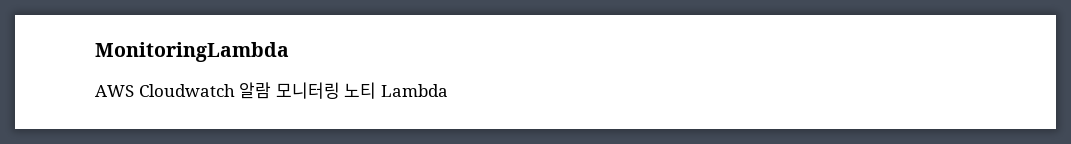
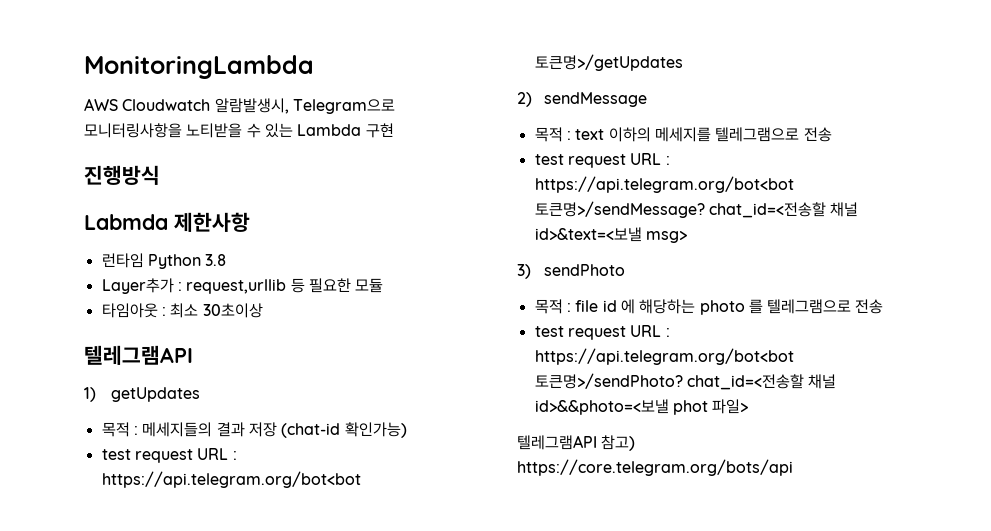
[239,82,448,99] 알람 모니터링 노티 Lambda -> [214,98,395,114] [84,123,394,138] [84,165,160,185] [84,212,250,232] [101,253,227,269] [101,278,384,294] [101,303,263,318] [84,345,193,365] [84,387,200,402] [101,422,407,438] [101,448,237,463] [101,471,361,488] [534,54,683,71] [517,92,647,107] [534,127,832,142] [534,153,670,168] [534,176,794,193] [534,201,859,218] [534,227,687,243] [517,264,625,279] [534,299,884,315] [534,325,670,340] [534,348,794,365] [534,373,837,390] [534,399,749,415] [517,435,636,451] [517,459,793,476] 알람발생시, Telegram으로 모니터링사항을 노티받을 수 있는 Lambda 구현 // 진행방식 // Labmda 제한사항 // 런타임 Python 3.8 // Layer추가 : request,urllib 등 필요한 모듈 // 타임아웃 : 최소 30초이상 // 텔레그램API // 1) getUpdates // 목적 : 메세지들의 결과 저장 (chat-id 확인가능) // test request URL : https://api.telegram.org/bot<bot 토큰명>/getUpdates // 2) sendMessage // 목적 : text 이하의 메세지를 텔레그램으로 전송 // test request URL : https://api.telegram.org/bot<bot 토큰명>/sendMessage? chat_id=<전송할 채널 id>&text=<보낼 msg> // 3) sendPhoto // 목적 : file id 에 해당하는 photo 를 텔레그램으로 전송 // test request URL : https://api.telegram.org/bot<bot 토큰명>/sendPhoto? chat_id=<전송할 채널 id>&&photo=<보낼 phot 파일> // 텔레그램API 참고) https://core.telegram.org/bots/api

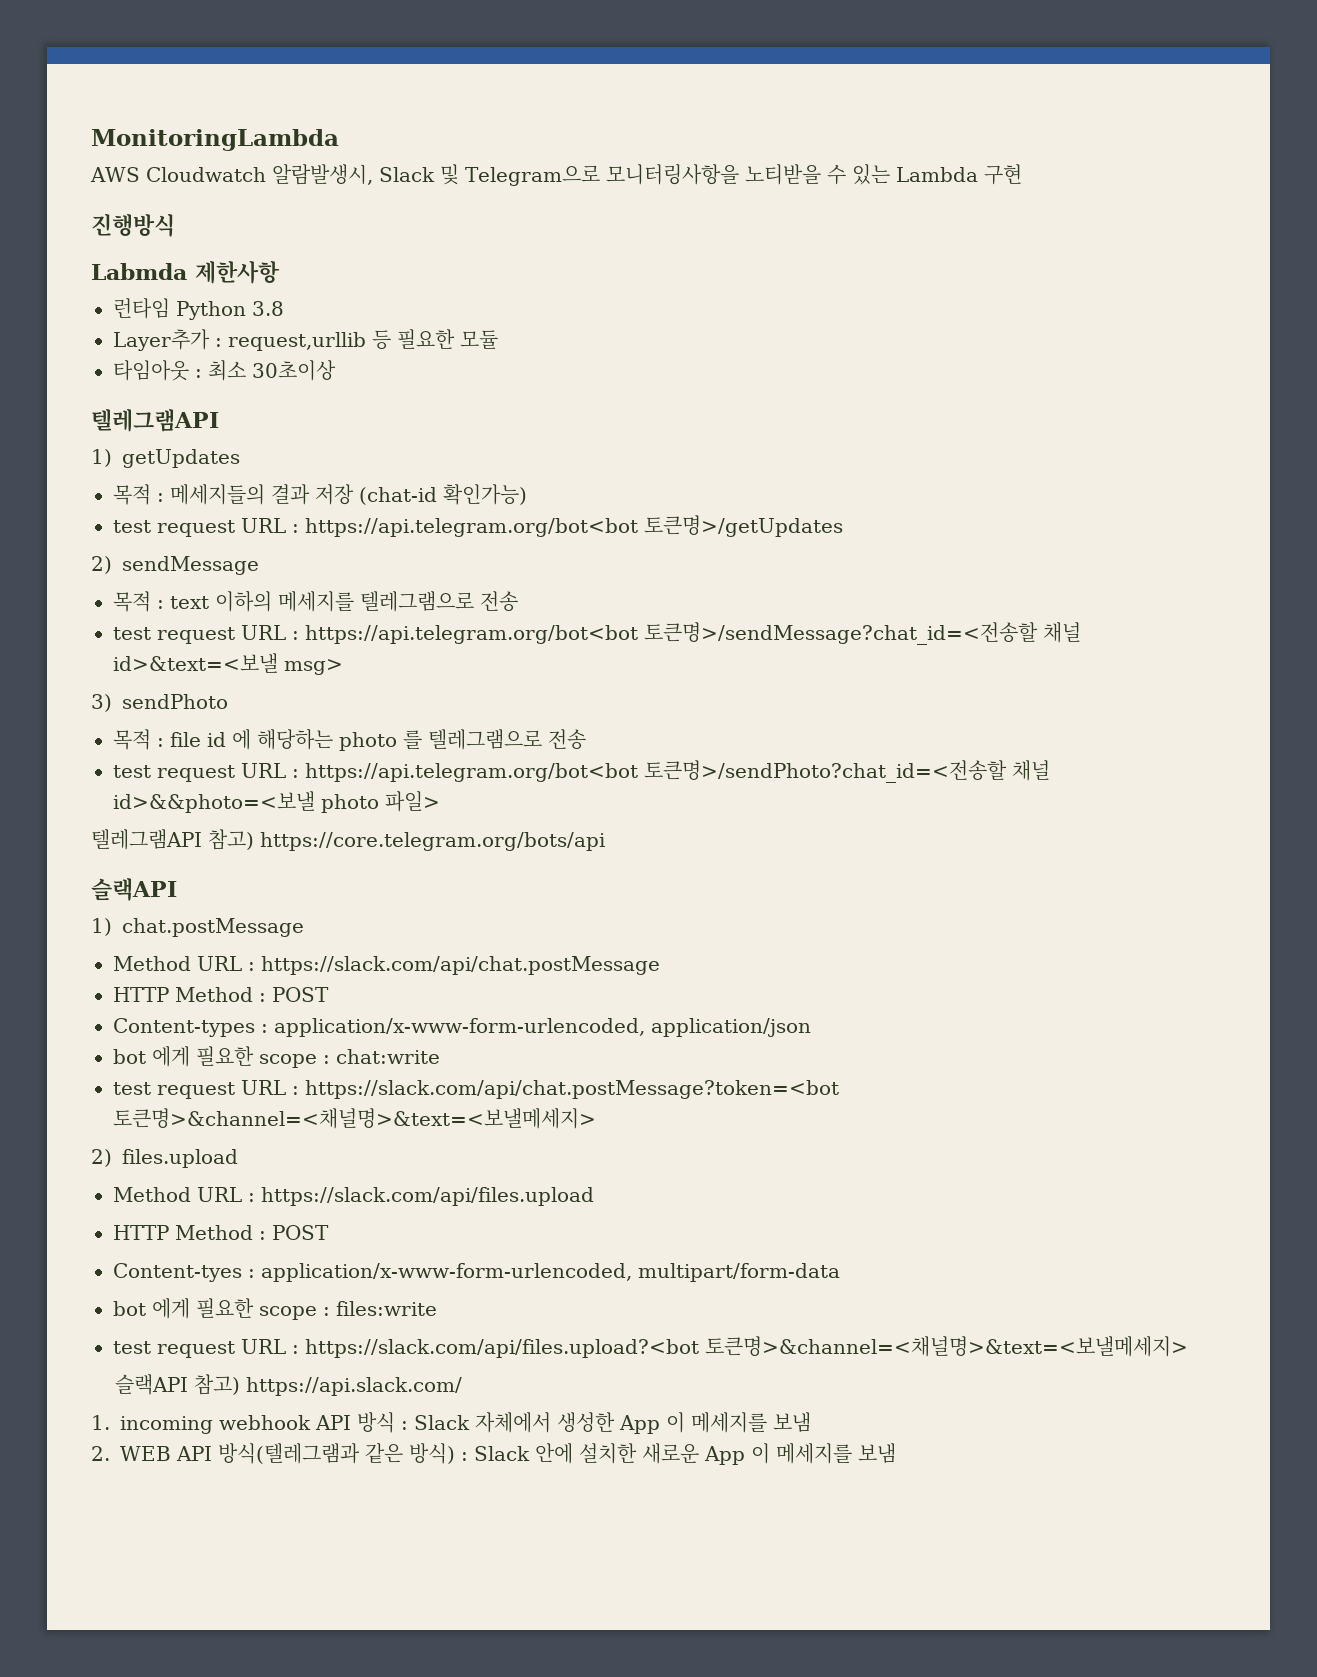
(289, 106) none -> [378,164,459,185] Slack 및
[534,201,826,218] 토큰명>/sendMessage? chat_id=<전송할 -> [644,622,1038,645] 토큰명>/sendMessage?chat_id=<전송할
[534,373,804,390] 토큰명>/sendPhoto? chat_id=<전송할 -> [644,760,1007,783] 토큰명>/sendPhoto?chat_id=<전송할
[672,400,708,415] phot -> [321,794,379,813] photo
(793, 467) none -> [91,878,177,901] [91,918,304,937] [113,956,660,975] [113,987,329,1002] [113,1018,811,1037] [113,1046,440,1068] [113,1080,839,1099] [113,1108,596,1129] [91,1149,238,1168] [113,1187,594,1206] [113,1225,329,1240] [113,1263,840,1282] [113,1298,437,1320] [113,1336,1188,1358] [114,1374,462,1396] [91,1412,811,1434] [91,1443,896,1465] // 슬랙API // 1) chat.postMessage // Method URL : https://slack.com/api/chat.postMessage // HTTP Method : POST // Content-types : application/x-www-form-urlencoded, application/json // bot 에게 필요한 scope : chat:write // test request URL : https://slack.com/api/chat.postMessage?token=<bot 토큰명>&channel=<채널명>&text=<보낼메세지> // 2) files.upload // Method URL : https://slack.com/api/files.upload // HTTP Method : POST // Content-tyes : application/x-www-form-urlencoded, multipart/form-data // bot 에게 필요한 scope : files:write // test request URL : https://slack.com/api/files.upload?<bot 토큰명>&channel=<채널명>&text=<보낼메세지> // 슬랙API 참고) https://api.slack.com/ // 1. incoming webhook API 방식 : Slack 자체에서 생성한 App 이 메세지를 보냄 // 2. WEB API 방식(텔레그램과 같은 방식) : Slack 안에 설치한 새로운 App 이 메세지를 보냄

